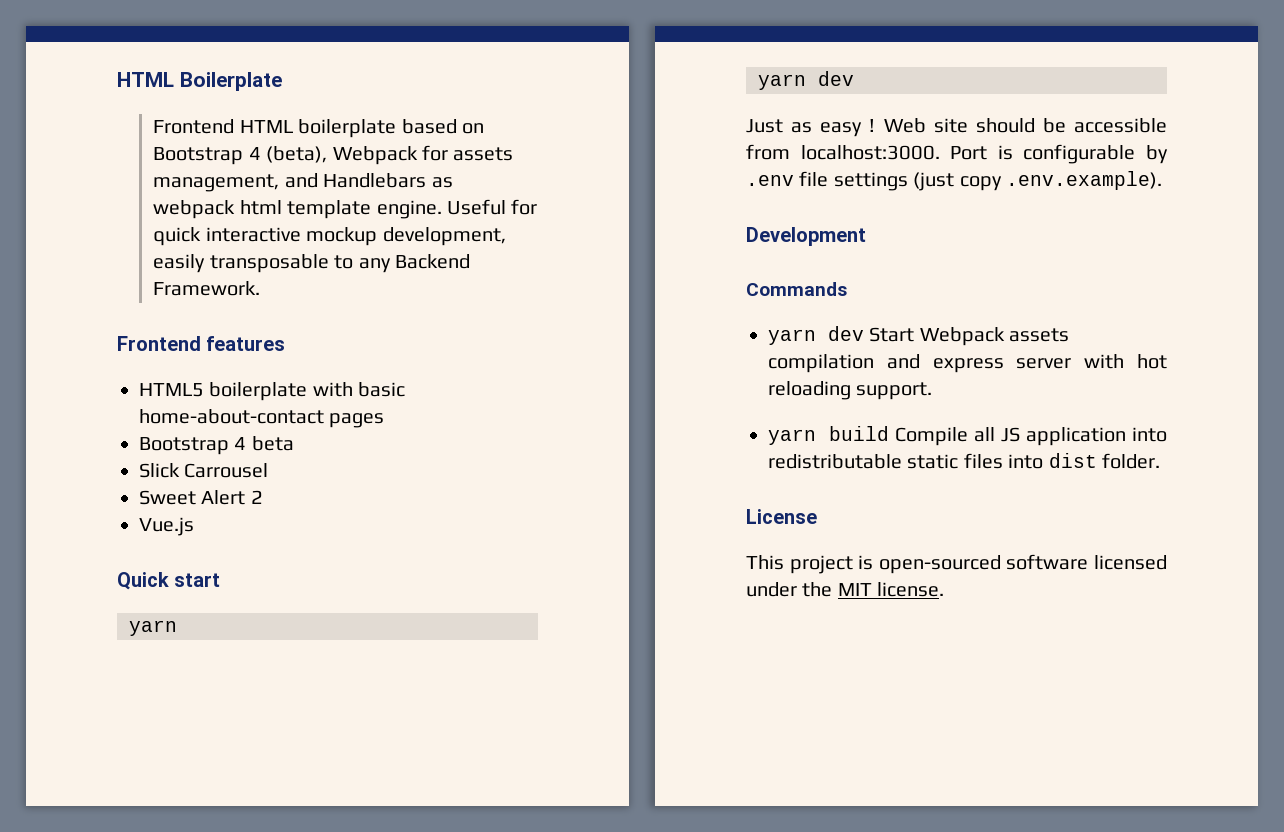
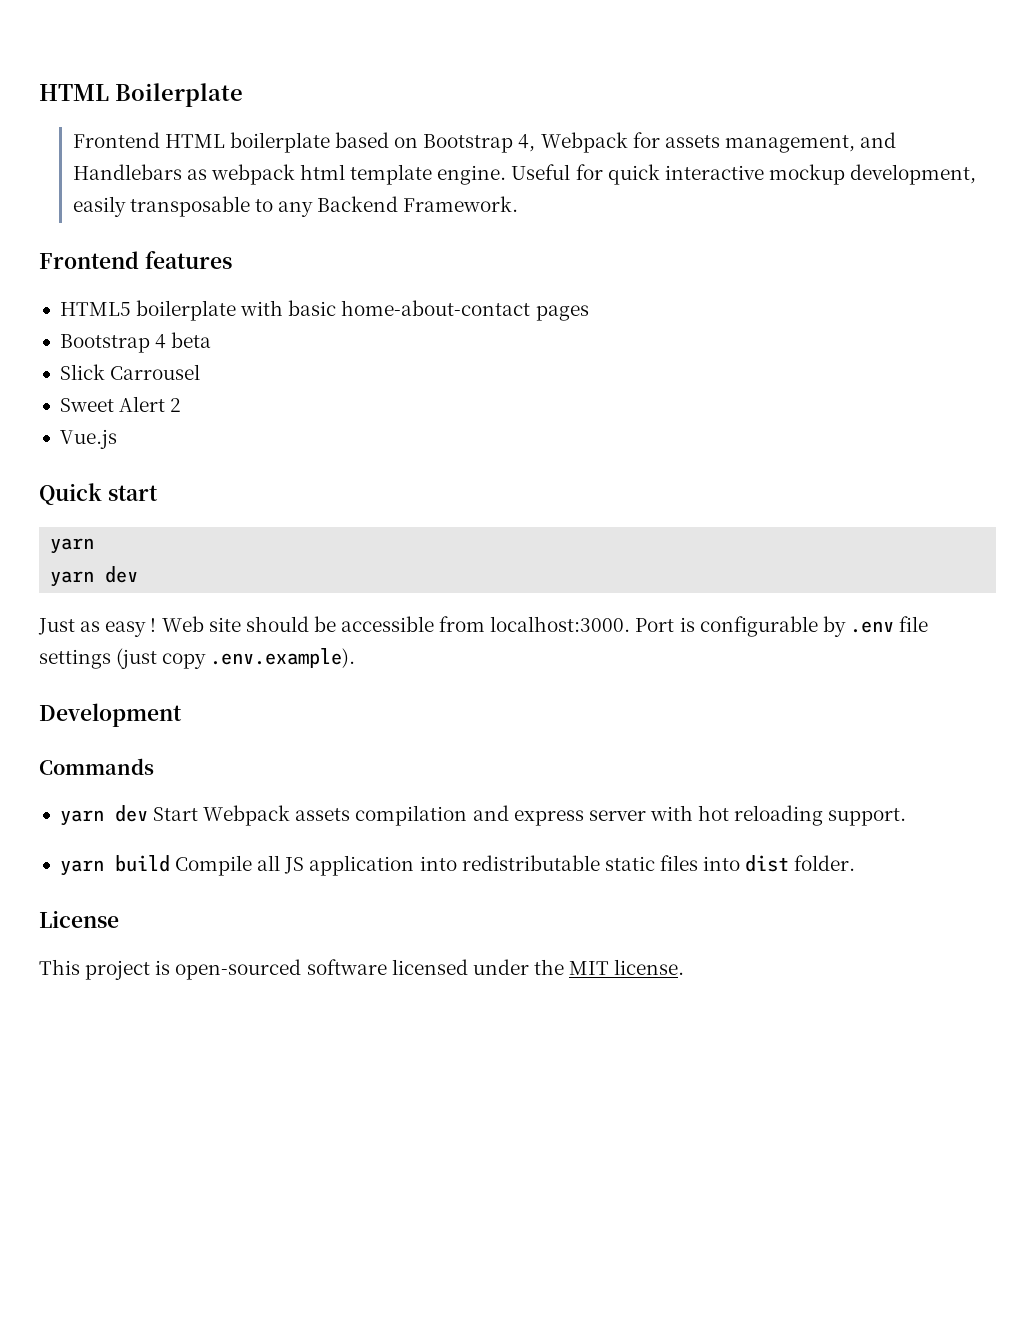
[248,146,328,163] 4 (beta), -> [518,134,536,152] 4,

